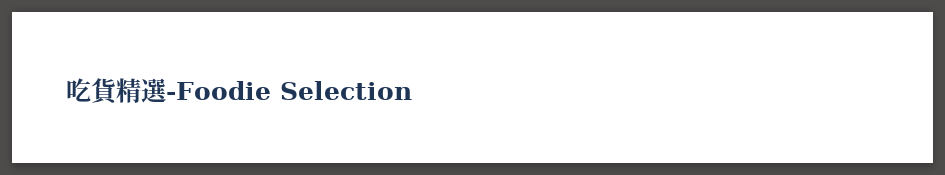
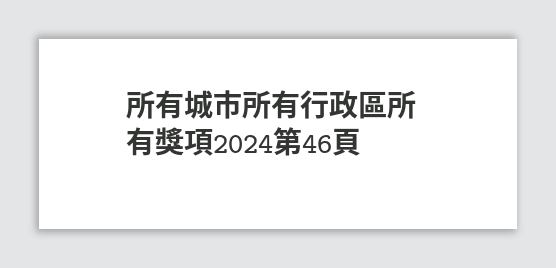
[66,78,412,105] 吃貨精選-Foodie Selection -> [126,90,416,119] [126,127,361,156] 所有城市所有行政區所有獎項2024第46頁

